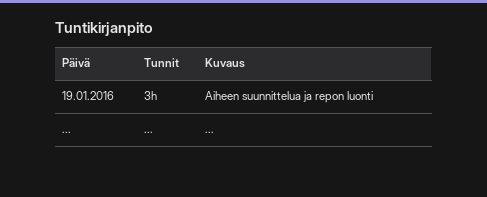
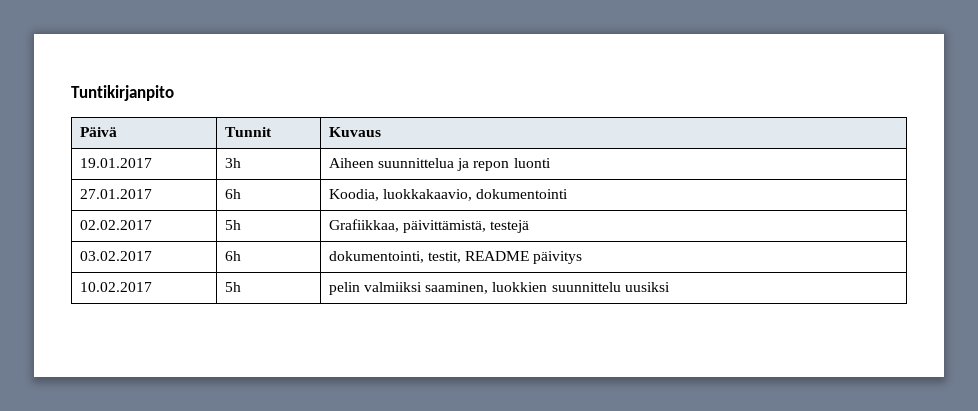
[61,91,114,100] 19.01.2016 -> [79,158,152,168] 19.01.2017
[61,131,71,133] [143,131,153,133] [204,131,214,133] ... | ... | ... -> [79,189,152,199] [224,189,241,199] [328,189,569,201] [79,220,152,230] [224,220,241,230] [328,219,530,233] [79,251,152,261] [224,251,241,261] [328,251,583,264] [79,282,152,292] [224,282,241,292] [328,282,670,295] 27.01.2017 | 6h | Koodia, luokkakaavio, dokumentointi // 02.02.2017 | 5h | Grafiikkaa, päivittämistä, testejä // 03.02.2017 | 6h | dokumentointi, testit, README päivitys // 10.02.2017 | 5h | pelin valmiiksi saaminen, luokkien suunnittelu uusiksi

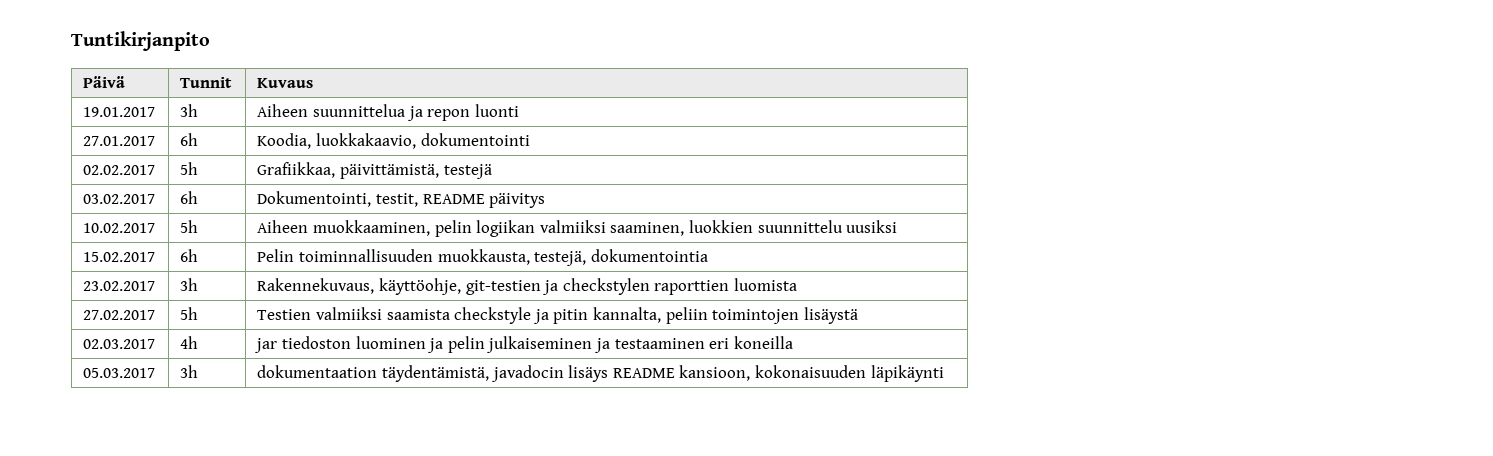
[328,251,424,263] dokumentointi, -> [257,191,372,207] Dokumentointi,
[328,282,360,295] pelin -> [257,220,536,237] Aiheen muokkaaminen, pelin logiikan
(670, 287) none -> [83,252,156,262] [180,249,199,262] [257,249,708,266] [83,281,156,291] [180,278,199,291] [257,278,798,295] [83,310,156,320] [180,307,199,320] [257,307,858,324] [83,339,156,349] [180,336,199,349] [254,336,793,353] [83,368,156,378] [180,365,199,378] [257,365,944,382] // 15.02.2017 | 6h | Pelin toiminnallisuuden muokkausta, testejä, dokumentointia // 23.02.2017 | 3h | Rakennekuvaus, käyttöohje, git-testien ja checkstylen raporttien luomista // 27.02.2017 | 5h | Testien valmiiksi saamista checkstyle ja pitin kannalta, peliin toimintojen lisäystä // 02.03.2017 | 4h | jar tiedoston luominen ja pelin julkaiseminen ja testaaminen eri koneilla // 05.03.2017 | 3h | dokumentaation täydentämistä, javadocin lisäys README kansioon, kokonaisuuden läpikäynti

